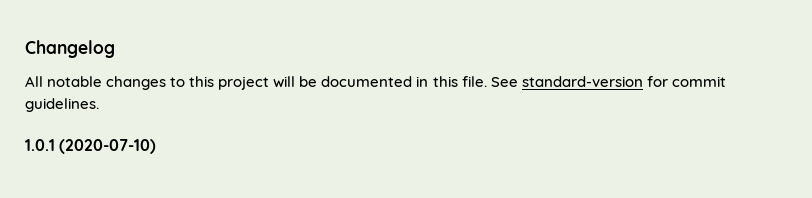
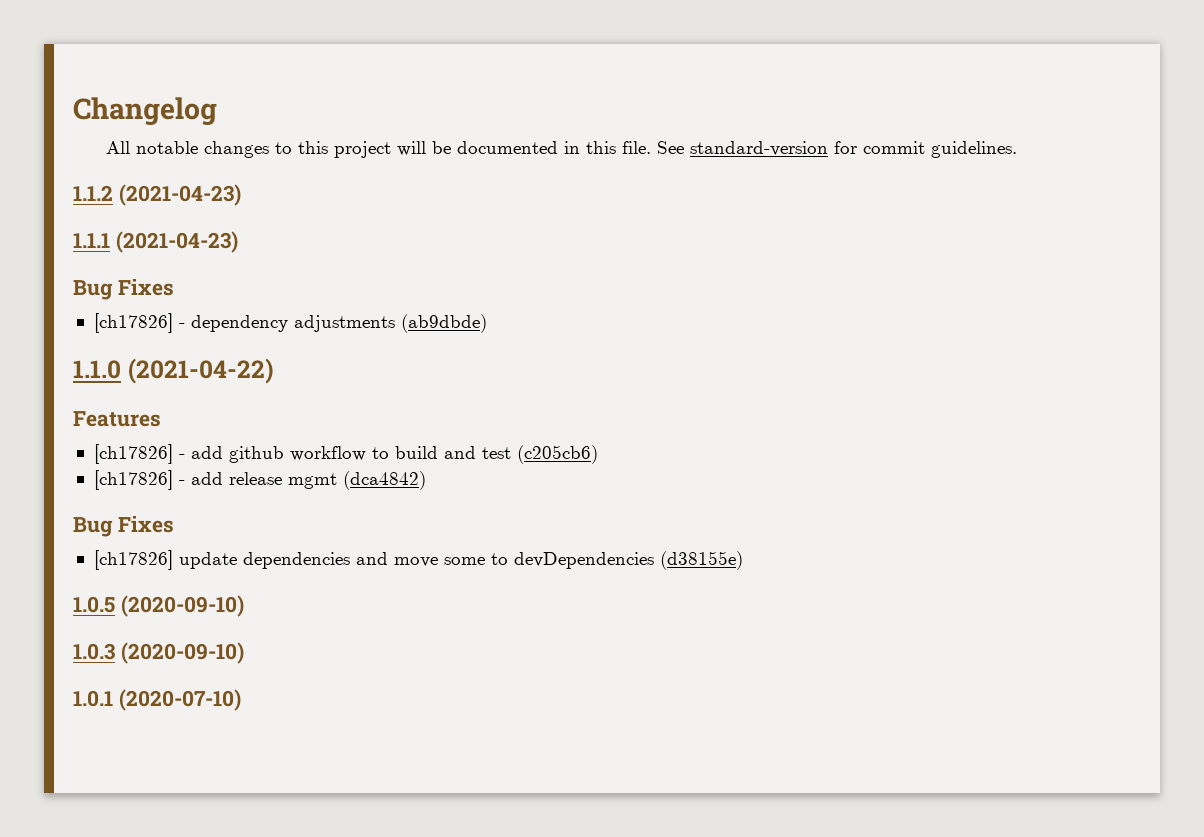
(99, 105) none -> [73,184,241,206] [73,231,238,253] [73,279,174,300] [93,313,487,333] [73,358,274,384] [73,411,161,427] [93,444,598,464] [93,470,426,490] [73,516,174,537] [93,550,743,570] [73,595,244,617] [73,642,244,664] // 1.1.2 (2021-04-23) // 1.1.1 (2021-04-23) // Bug Fixes // [ch17826] - dependency adjustments (ab9dbde) // 1.1.0 (2021-04-22) // Features // [ch17826] - add github workflow to build and test (c205cb6) // [ch17826] - add release mgmt (dca4842) // Bug Fixes // [ch17826] update dependencies and move some to devDependencies (d38155e) // 1.0.5 (2020-09-10) // 1.0.3 (2020-09-10)

